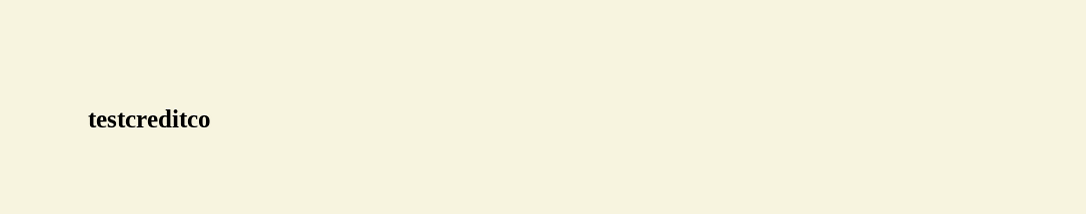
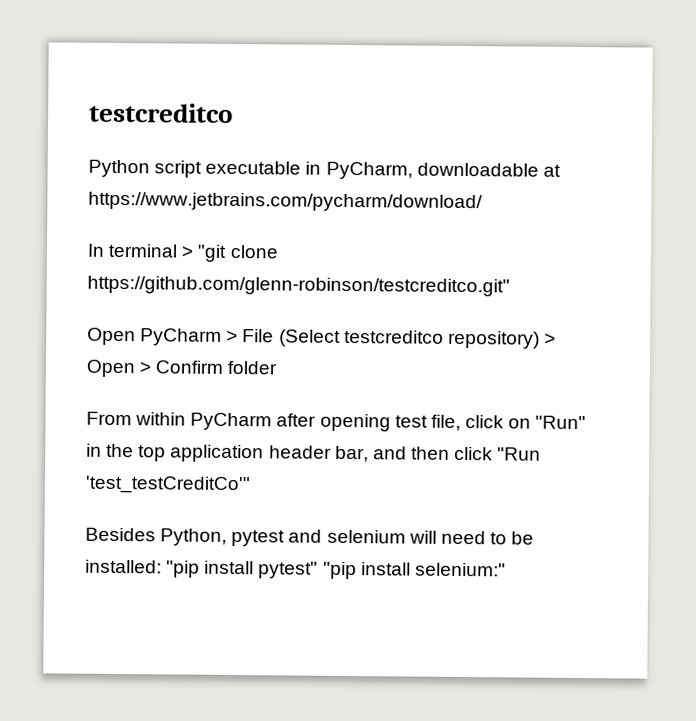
[88,109,212,128] testcreditco -> [89,102,233,123] [88,159,561,180] [88,191,483,213] [87,243,279,262] [87,275,510,297] [87,327,556,349] [86,359,278,378] [86,411,587,432] [86,443,542,463] [85,475,250,495] [85,527,535,547] [85,559,506,580] testcreditco // Python script executable in PyCharm, downloadable at https://www.jetbrains.com/pycharm/download/ // In terminal > "git clone https://github.com/glenn-robinson/testcreditco.git" // Open PyCharm > File (Select testcreditco repository) > Open > Confirm folder // From within PyCharm after opening test file, click on "Run" in the top application header bar, and then click "Run 'test_testCreditCo'" // Besides Python, pytest and selenium will need to be installed: "pip install pytest" "pip install selenium:"

